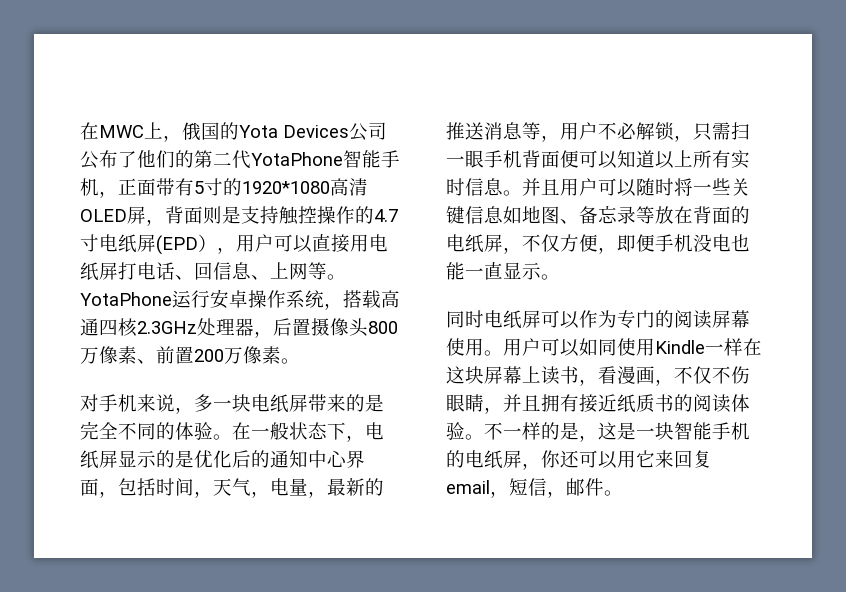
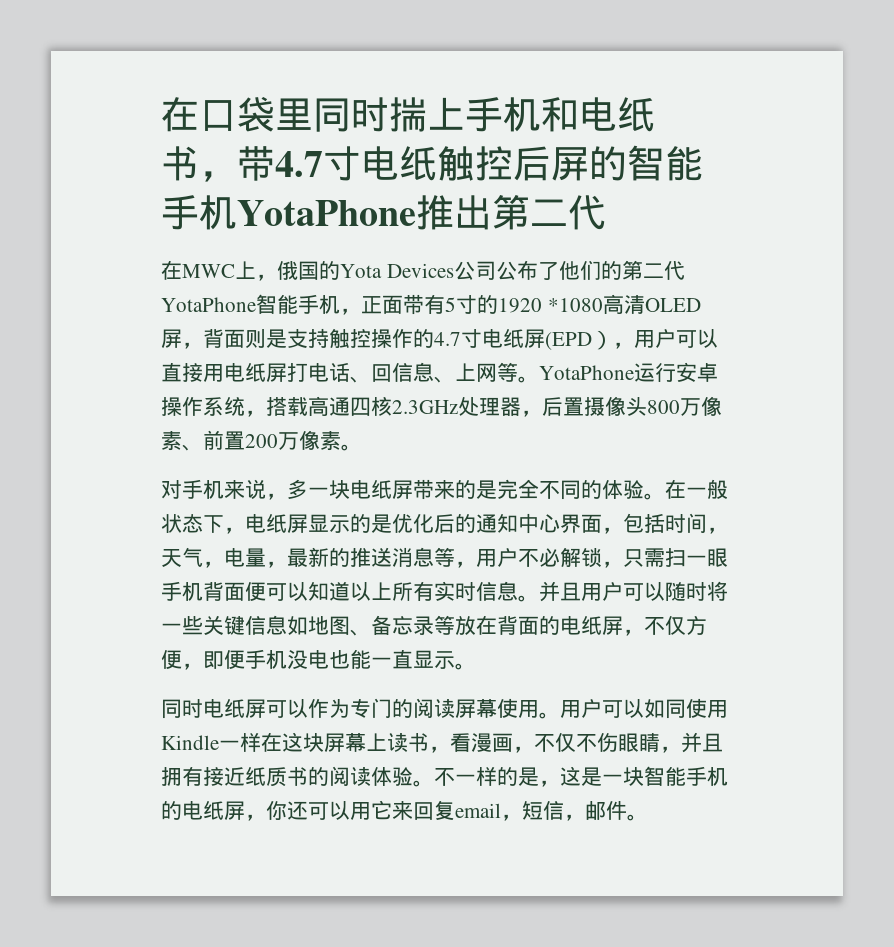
[80,122,99,140] 在 -> [161,96,655,132] [161,145,703,182] [161,194,606,230] [161,260,182,280] 在口袋里同时揣上手机和电纸书，带4.7寸电纸触控后屏的智能手机YotaPhone推出第二代 // 在
[242,181,330,194] 1920*1080 -> [498,298,603,313] 1920 *1080

